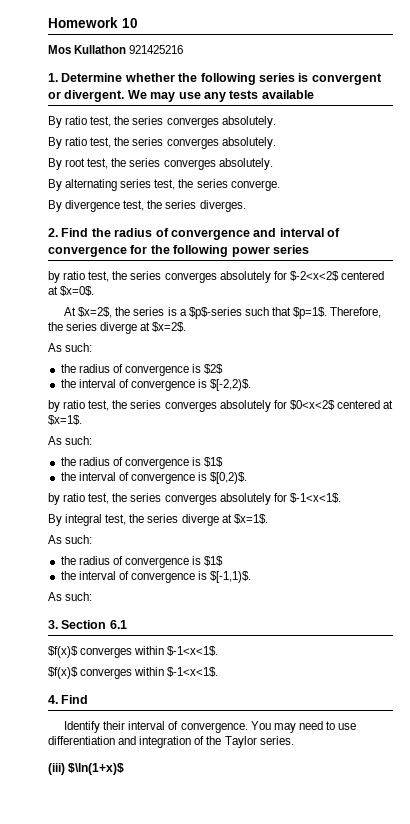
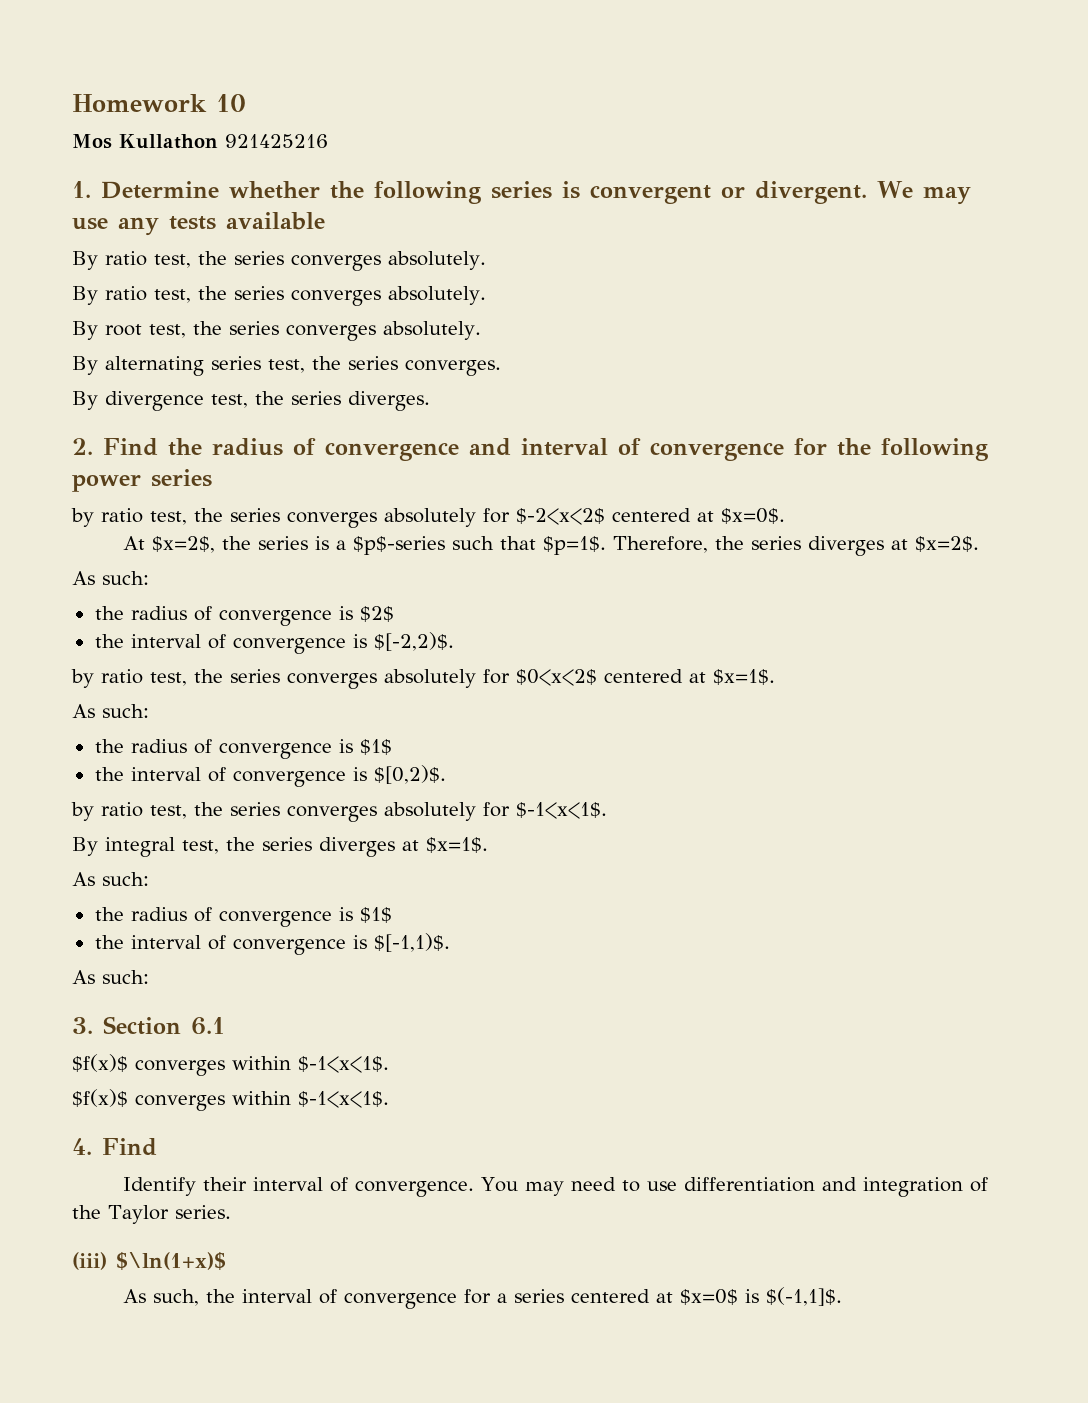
[230,180,280,191] converge. -> [405,360,501,376] converges.
[100,322,138,334] diverge -> [807,536,884,556] diverges
[181,514,219,526] diverge -> [319,837,395,857] diverges
(125, 769) none -> [122,1287,842,1309] // As such, the interval of convergence for a series centered at $x=0$ is $(-1,1]$.

